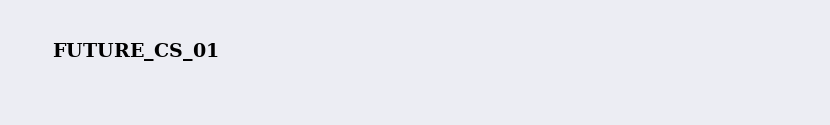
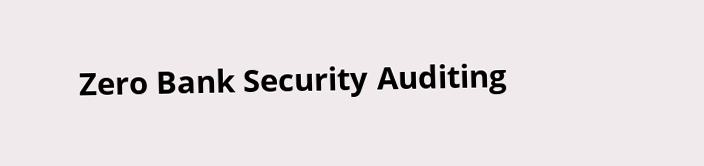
[53,43,219,61] FUTURE_CS_01 -> [78,62,508,100] Zero Bank Security Auditing

